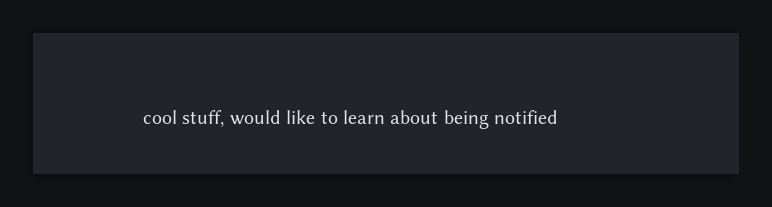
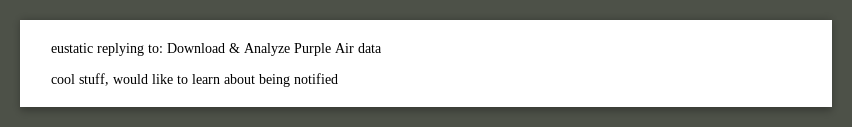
(143, 117) none -> [51,43,382,56] eustatic replying to: Download & Analyze Purple Air data //

